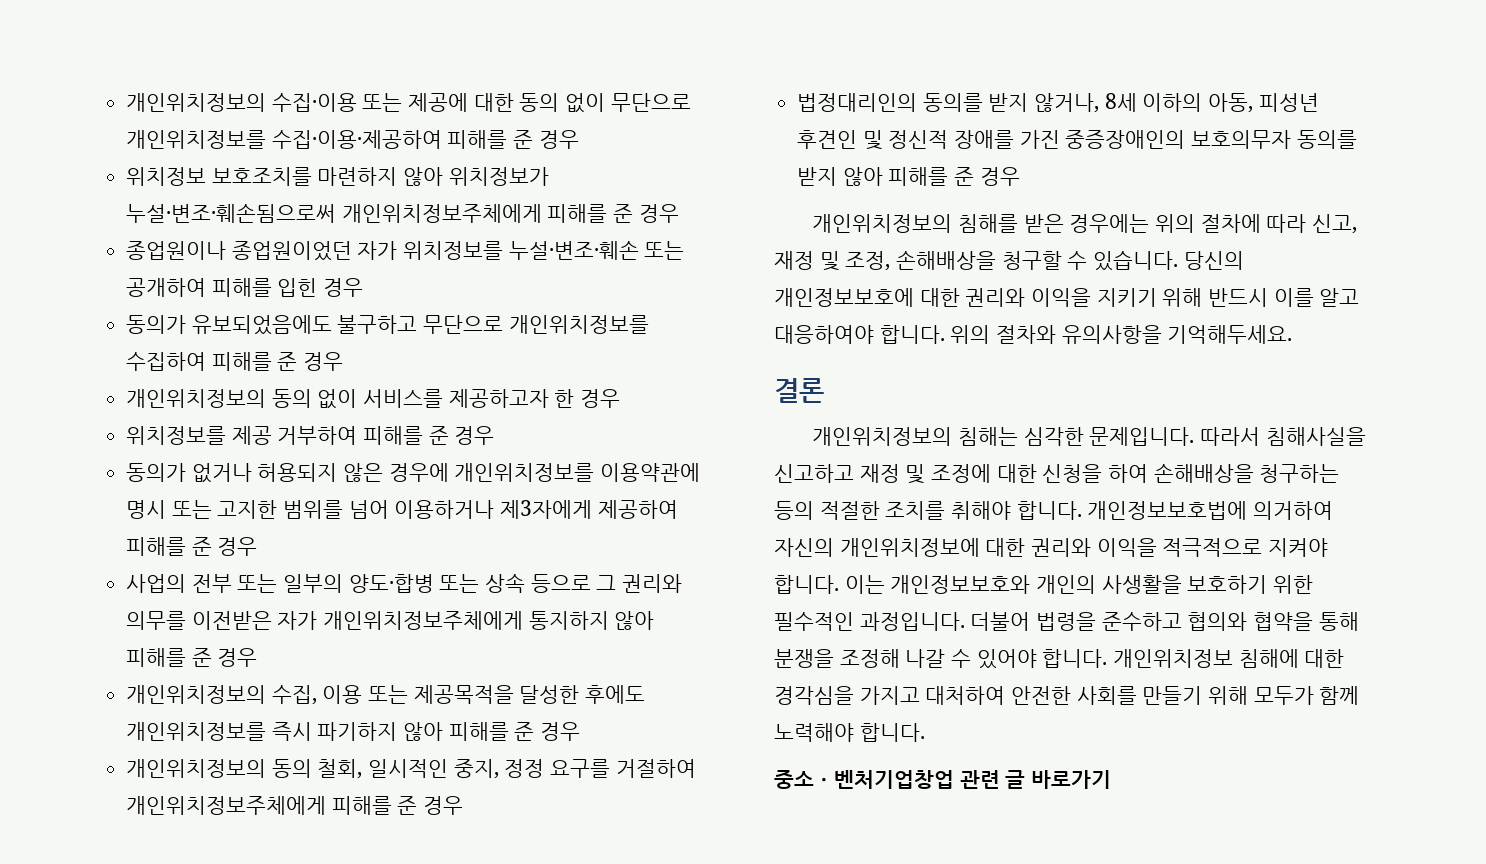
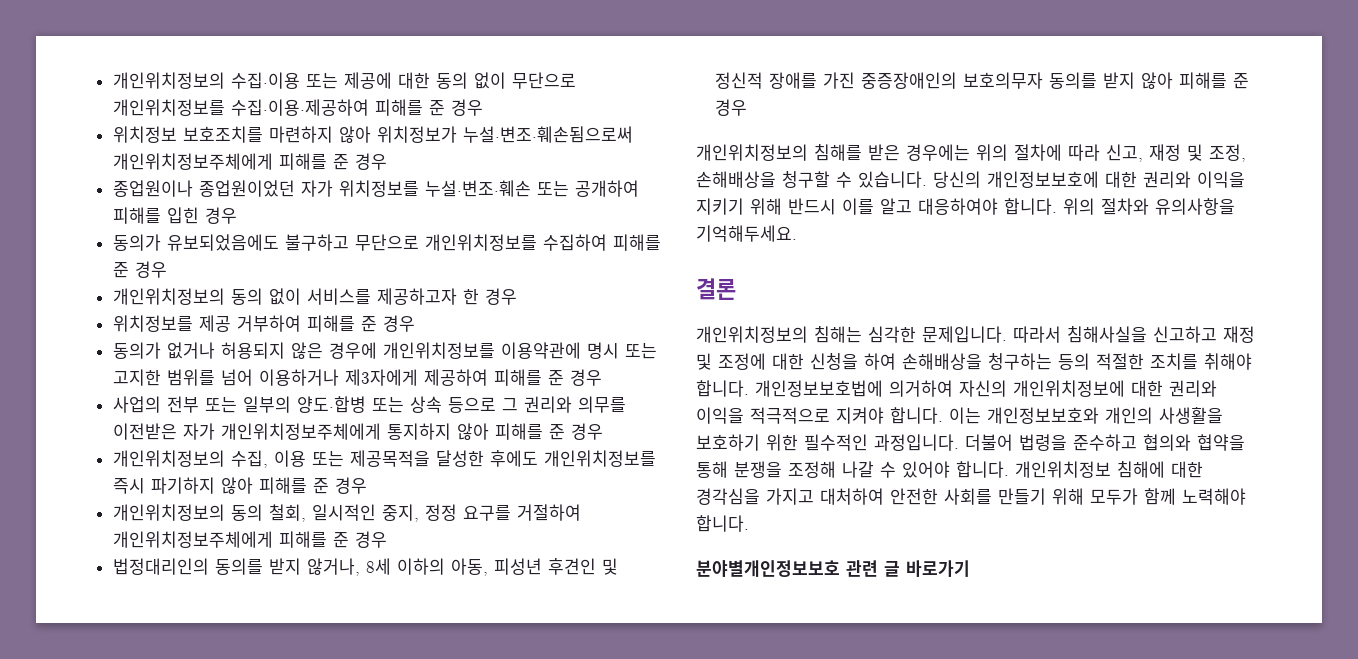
[774,770,954,789] 중소ㆍ벤처기업창업 -> [696,560,840,577] 분야별개인정보보호

